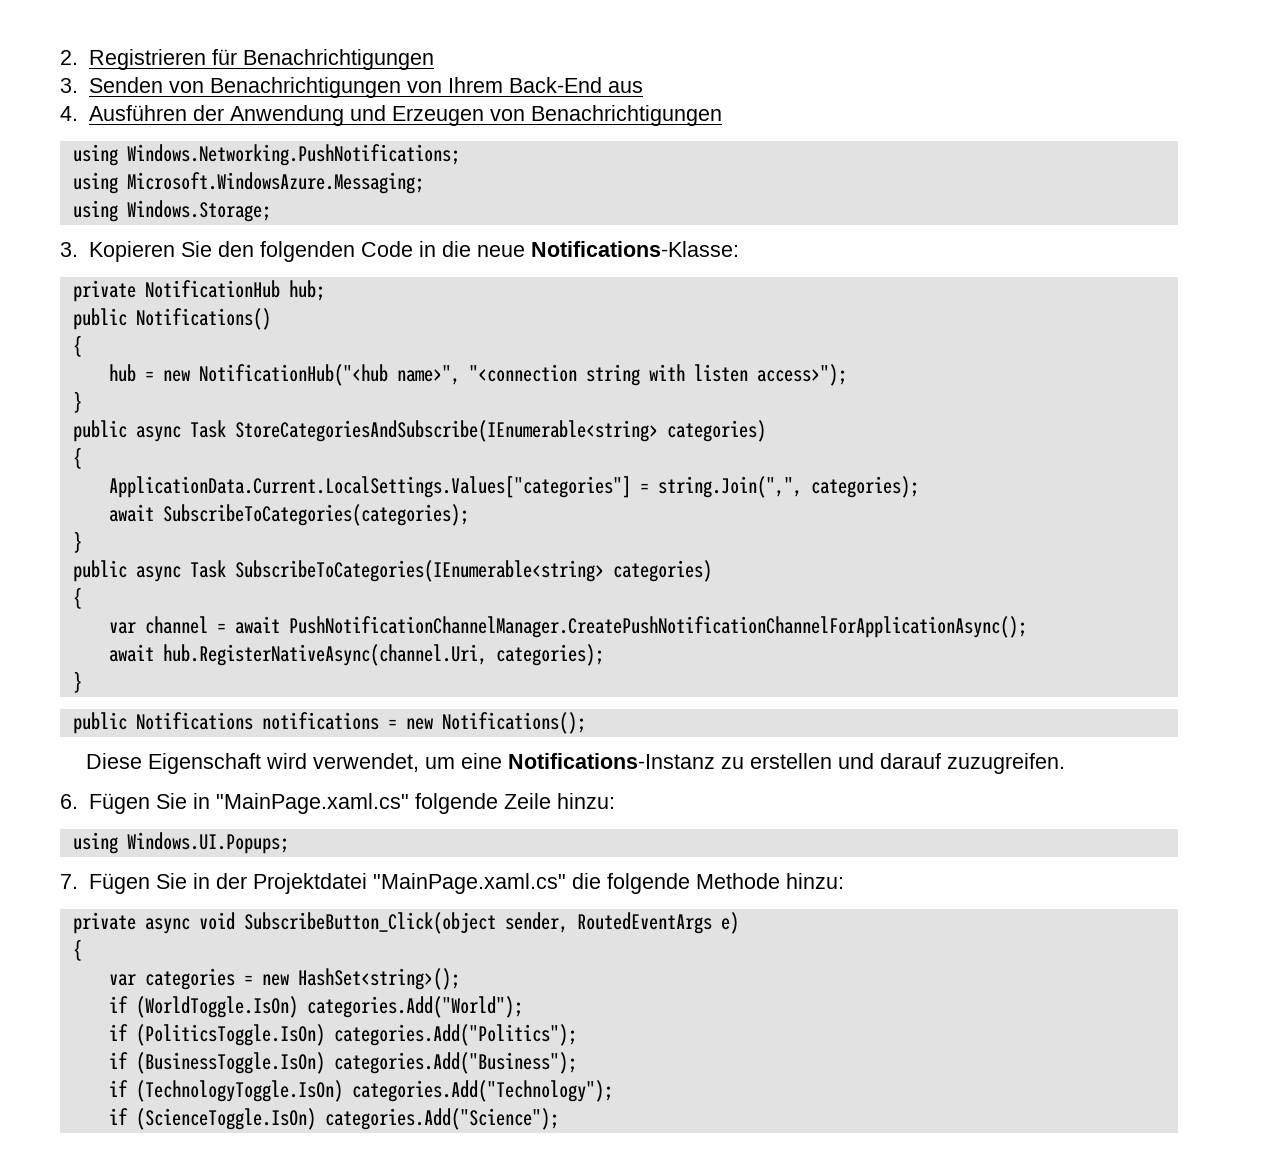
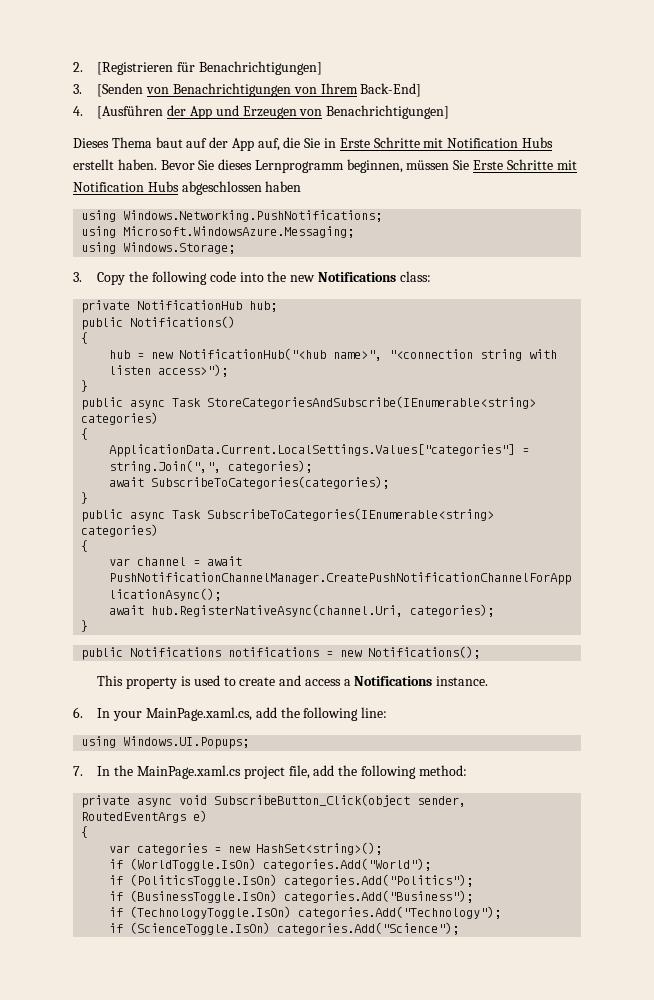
[88,49,434,70] [60,77,163,93] Registrieren für Benachrichtigungen // 3. Senden -> [97,61,323,75] [73,83,144,97] [Registrieren für Benachrichtigungen] // 3. [Senden
[508,77,643,93] Back-End aus -> [360,83,422,97] Back-End]
[88,105,722,126] Ausführen der Anwendung und Erzeugen von Benachrichtigungen -> [97,105,450,119] [73,137,553,151] [73,159,577,173] [73,181,302,195] [Ausführen der App und Erzeugen von Benachrichtigungen] // Dieses Thema baut auf der App auf, die Sie in Erste Schritte mit Notification Hubs erstellt haben. Bevor Sie dieses Lernprogramm beginnen, müssen Sie Erste Schritte mit Notification Hubs abgeschlossen haben
[88,241,739,262] Kopieren Sie den folgenden Code in die neue Notifications-Klasse: -> [97,271,431,285] Copy the following code into the new Notifications class:
[86,753,1066,774] [60,793,615,814] [72,832,289,854] [60,873,844,894] Diese Eigenschaft wird verwendet, um eine Notifications-Instanz zu erstellen und darauf zuzugreifen. // 6. Fügen Sie in "MainPage.xaml.cs" folgende Zeile hinzu: // using Windows.UI.Popups; // 7. Fügen Sie in der Projektdatei "MainPage.xaml.cs" die folgende Methode hinzu: -> [97,675,489,689] [73,707,388,721] [81,736,250,749] [73,765,467,779] This property is used to create and access a Notifications instance. // 6. In your MainPage.xaml.cs, add the following line: // using Windows.UI.Popups; // 7. In the MainPage.xaml.cs project file, add the following method:

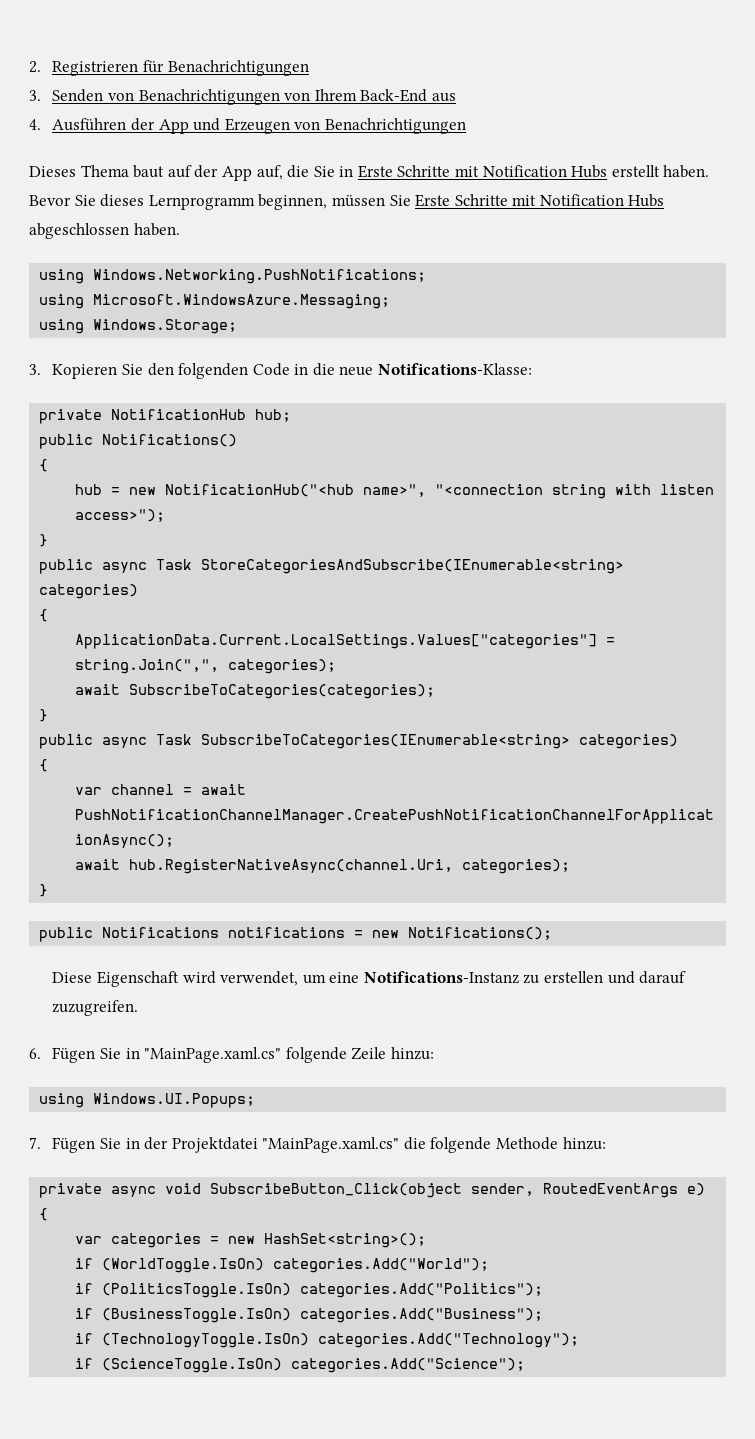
[97,61,323,75] [73,83,144,97] [Registrieren für Benachrichtigungen] // 3. [Senden -> [52,60,309,76] [29,89,104,102] Registrieren für Benachrichtigungen // 3. Senden
[360,83,422,97] Back-End] -> [360,89,456,102] Back-End aus
[97,105,164,119] [Ausführen -> [52,118,127,131] Ausführen
[326,105,450,119] Benachrichtigungen] -> [324,118,466,134] Benachrichtigungen
[265,181,302,192] haben -> [133,223,180,236] haben.
[97,271,431,285] Copy the following code into the new Notifications class: -> [52,363,533,379] Kopieren Sie den folgenden Code in die neue Notifications-Klasse:
[97,675,489,689] [73,707,388,721] [81,736,250,749] [73,765,467,779] This property is used to create and access a Notifications instance. // 6. In your MainPage.xaml.cs, add the following line: // using Windows.UI.Popups; // 7. In the MainPage.xaml.cs project file, add the following method: -> [52,971,687,987] [52,1000,139,1016] [29,1047,434,1063] [39,1093,256,1108] [29,1137,606,1153] Diese Eigenschaft wird verwendet, um eine Notifications-Instanz zu erstellen und darauf zuzugreifen. // 6. Fügen Sie in "MainPage.xaml.cs" folgende Zeile hinzu: // using Windows.UI.Popups; // 7. Fügen Sie in der Projektdatei "MainPage.xaml.cs" die folgende Methode hinzu:

